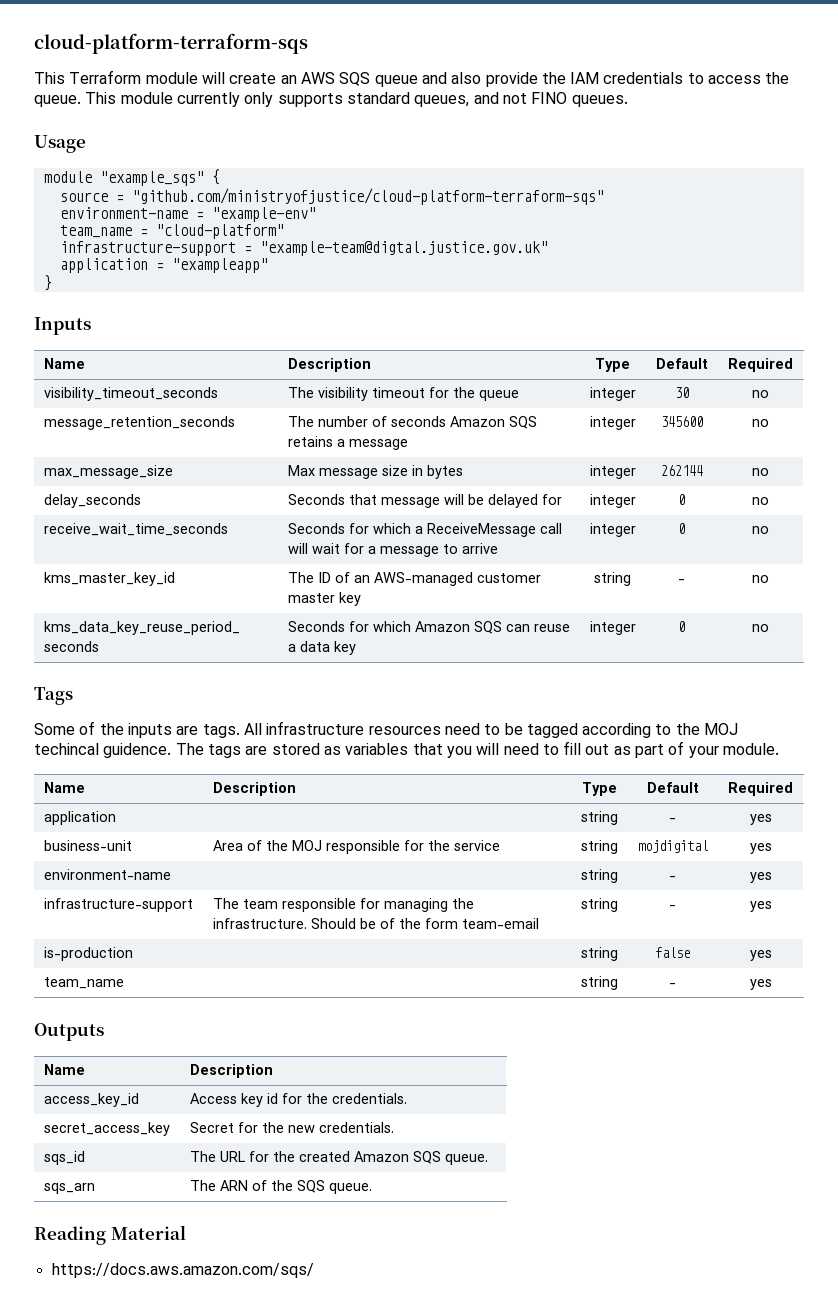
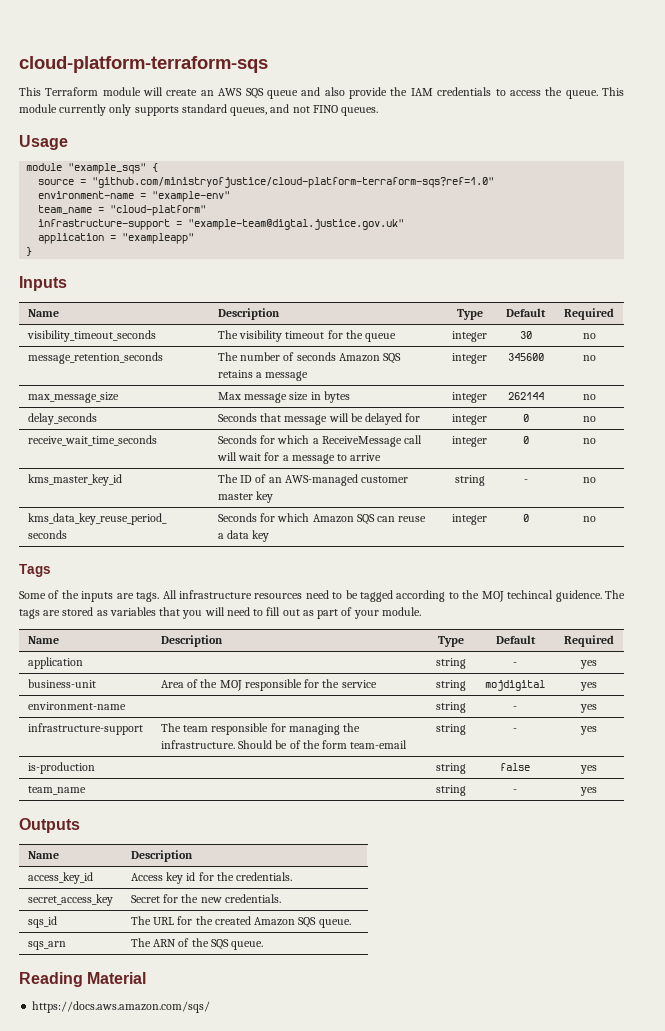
[131,188,604,205] "github.com/ministryofjustice/cloud-platform-terraform-sqs" -> [92,177,495,188] "github.com/ministryofjustice/cloud-platform-terraform-sqs?ref=1.0"

